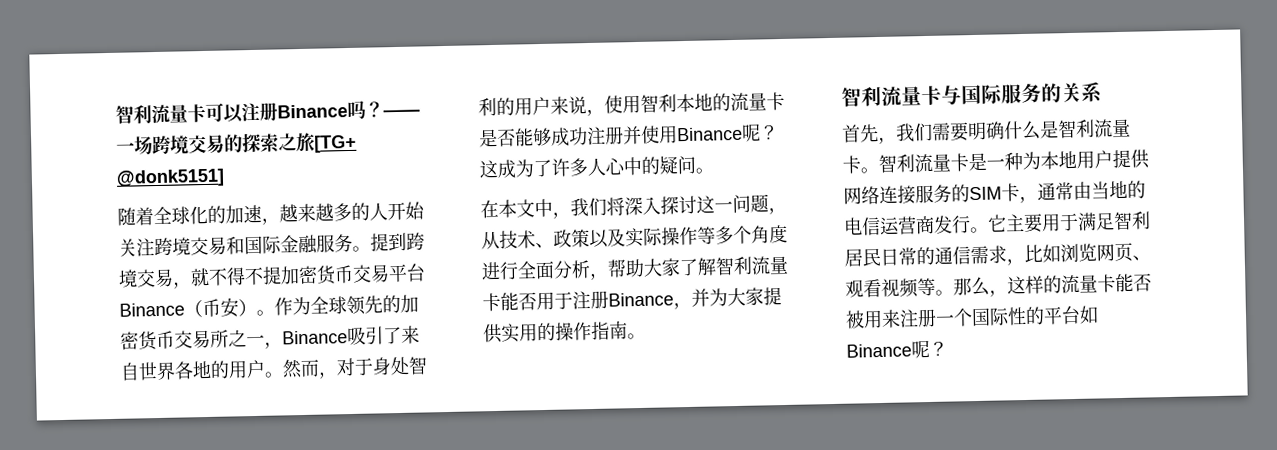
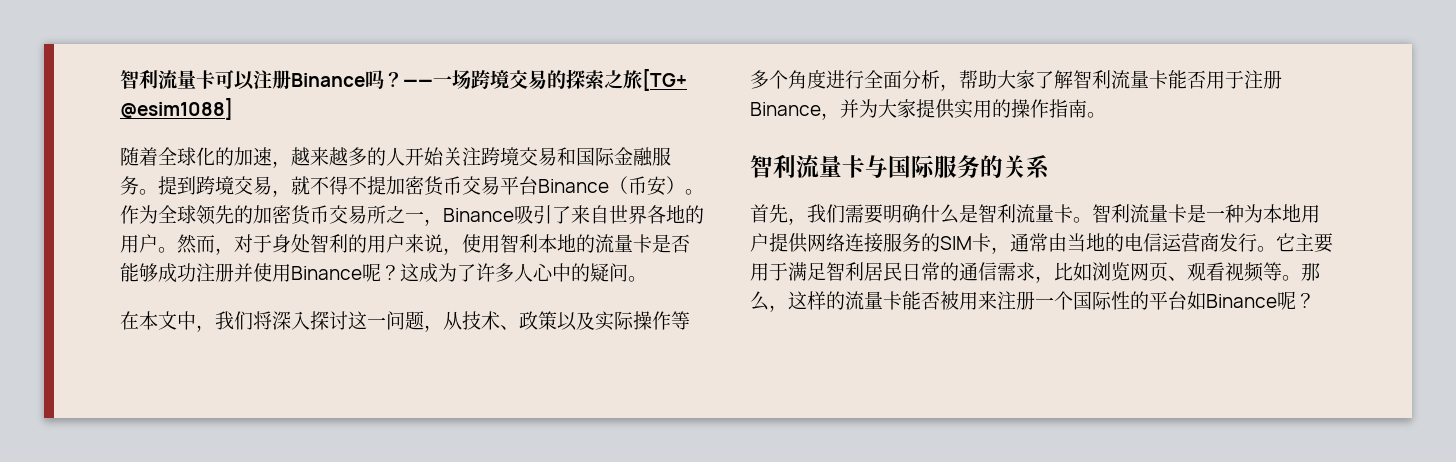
[116,168,225,188] @donk5151] -> [120,98,233,120] @esim1088]

